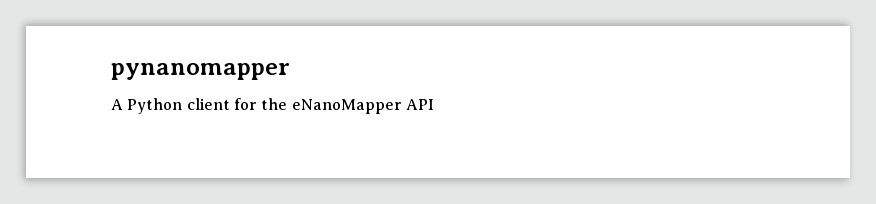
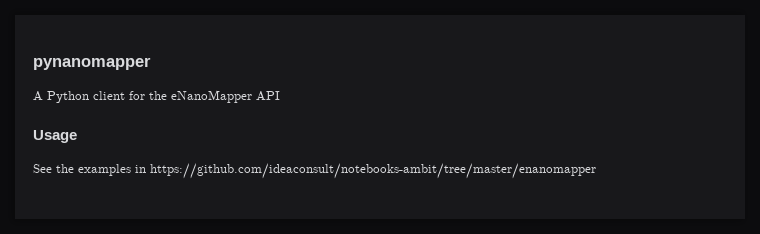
(434, 104) none -> [33,130,77,143] [33,163,596,179] // Usage // See the examples in https://github.com/ideaconsult/notebooks-ambit/tree/master/enanomapper

